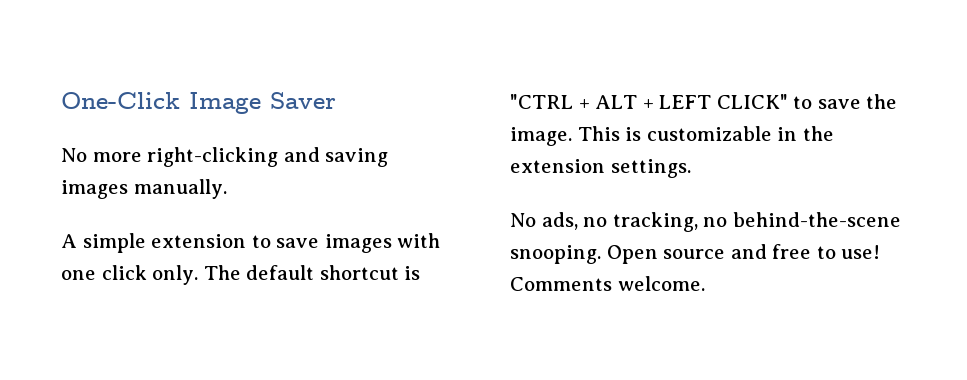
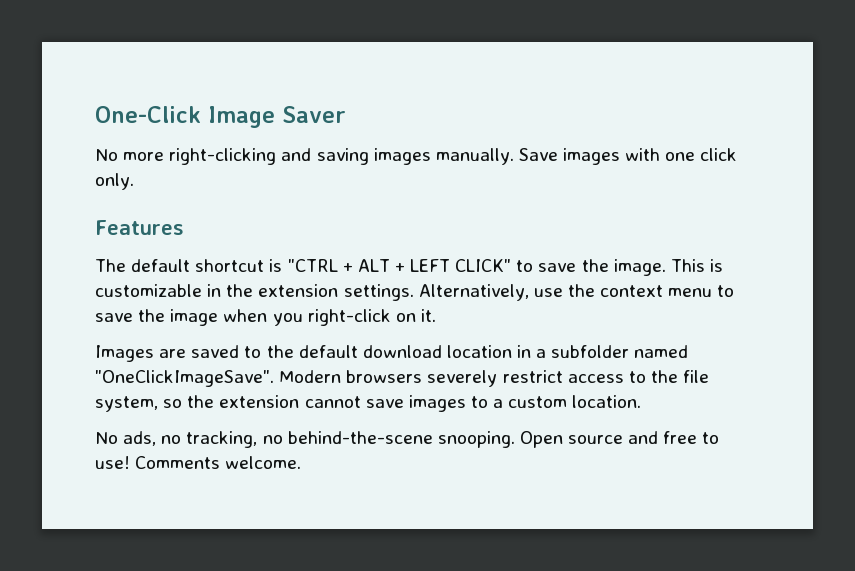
[61,233,320,253] // A simple extension to save -> [518,148,558,161] Save
(199, 275) none -> [95,220,184,235] // Features //
(691, 168) none -> [418,284,735,301] [95,309,436,326] [95,345,689,362] [95,370,710,387] [95,395,642,412] Alternatively, use the context menu to save the image when you right-click on it. // Images are saved to the default download location in a subfolder named "OneClickImageSave". Modern browsers severely restrict access to the file system, so the extension cannot save images to a custom location.

